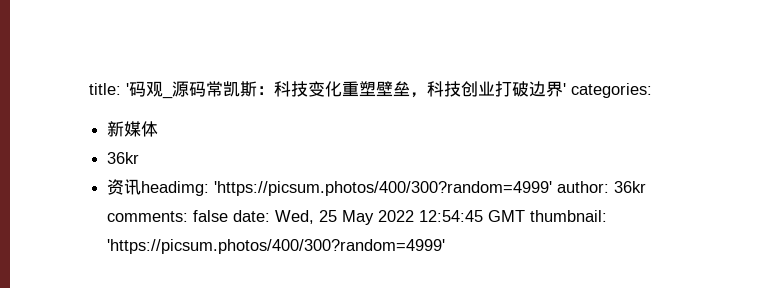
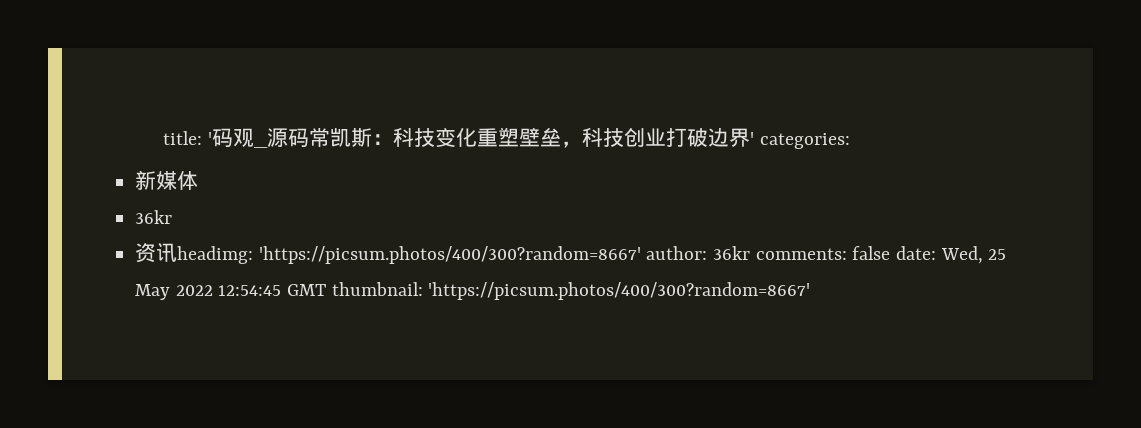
[214,181,553,196] 'https://picsum.photos/400/300?random=4999' -> [258,246,641,264] 'https://picsum.photos/400/300?random=8667'
[107,239,446,254] 'https://picsum.photos/400/300?random=4999' -> [428,282,811,300] 'https://picsum.photos/400/300?random=8667'

